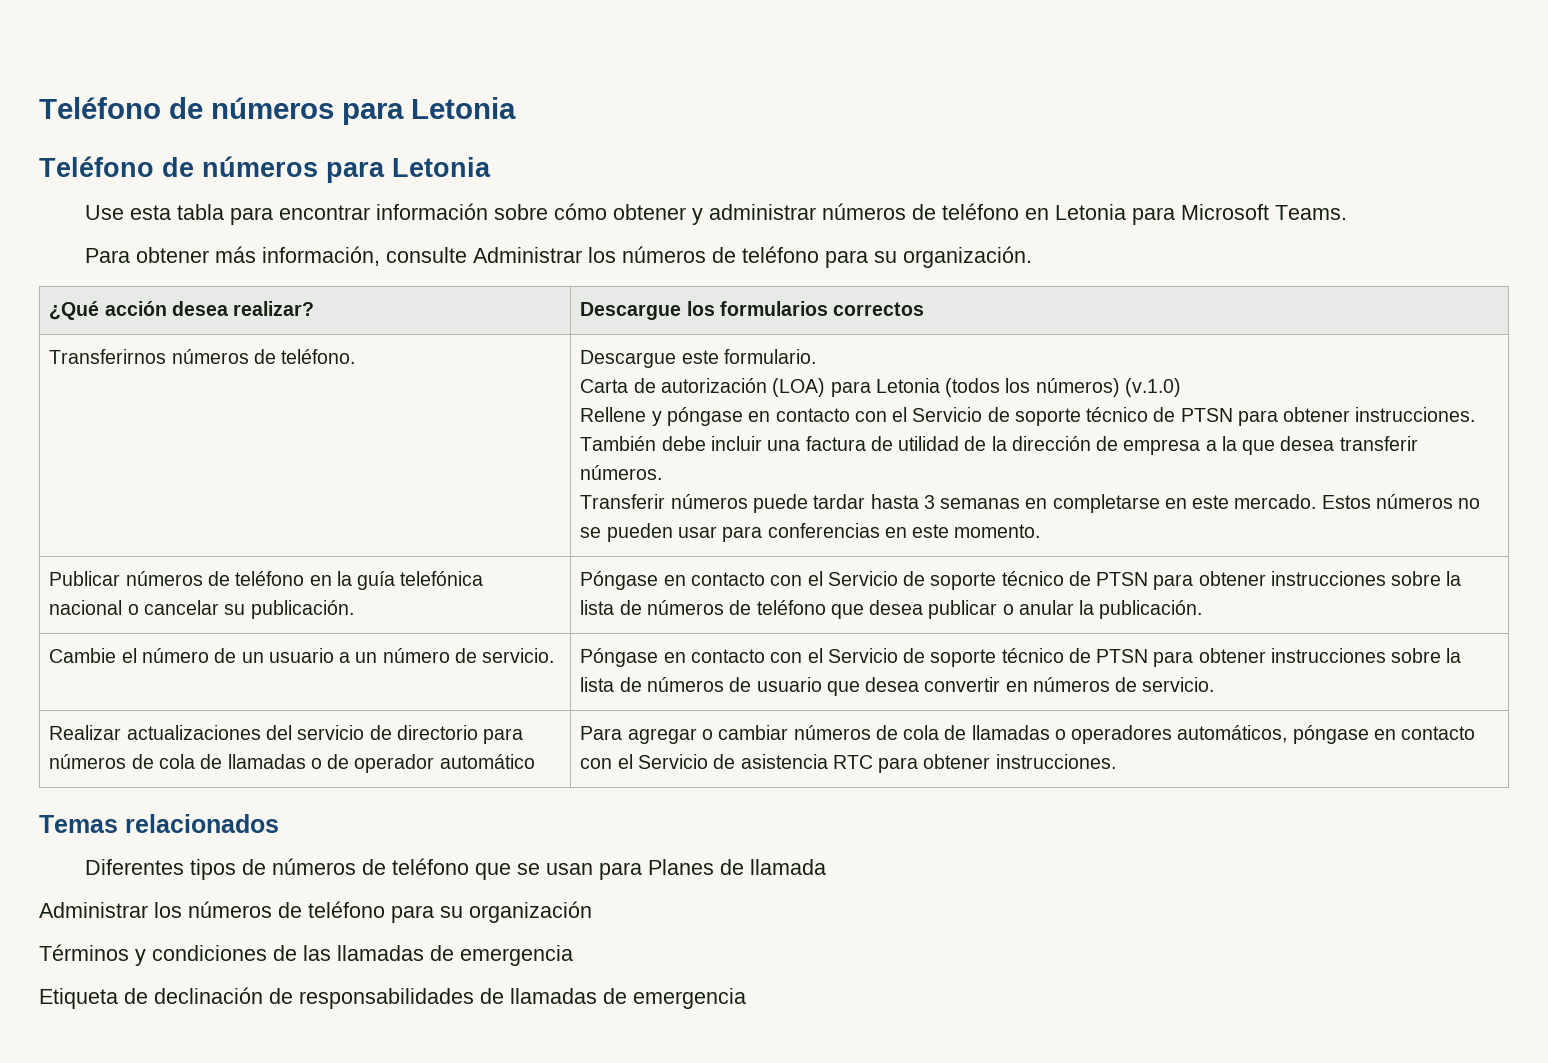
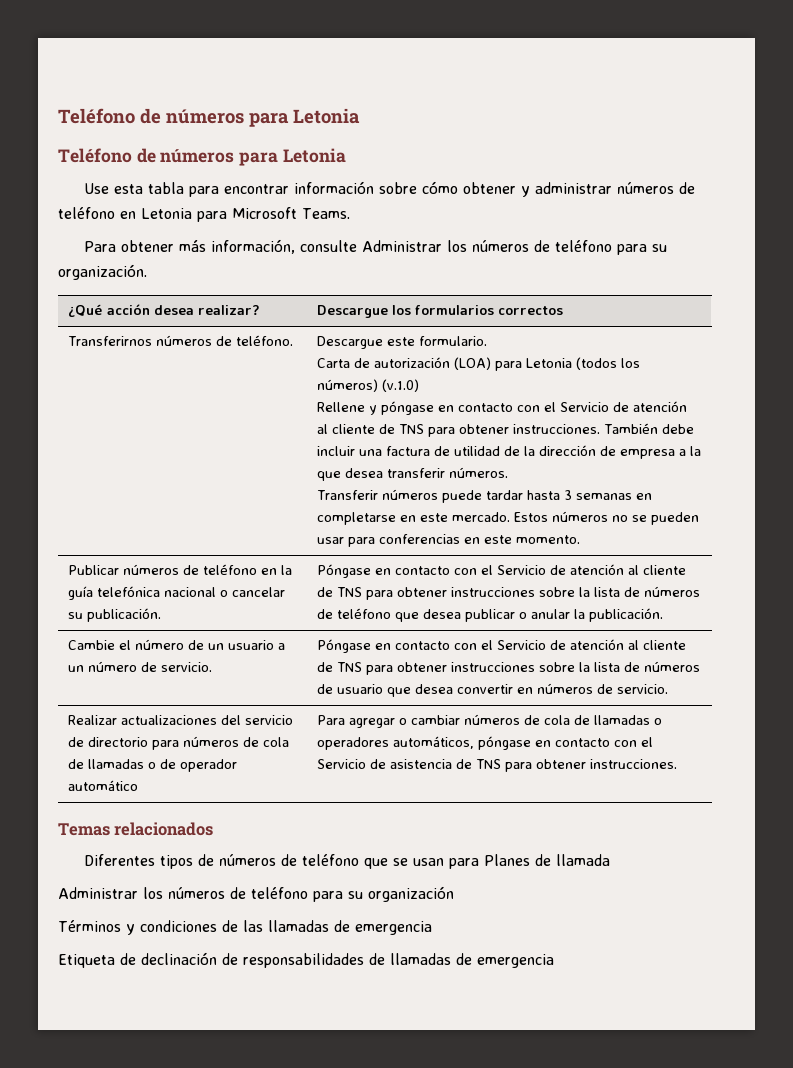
[1014,407,1233,426] soporte técnico de PTSN -> [633,401,688,412] [317,424,425,434] atención al cliente de TNS
[930,571,1149,590] soporte técnico de PTSN -> [570,564,687,575] [317,587,363,597] atención al cliente de TNS
[930,648,1149,667] soporte técnico de PTSN -> [570,639,687,650] [317,662,363,672] atención al cliente de TNS
[832,755,873,769] RTC -> [456,759,502,769] de TNS

